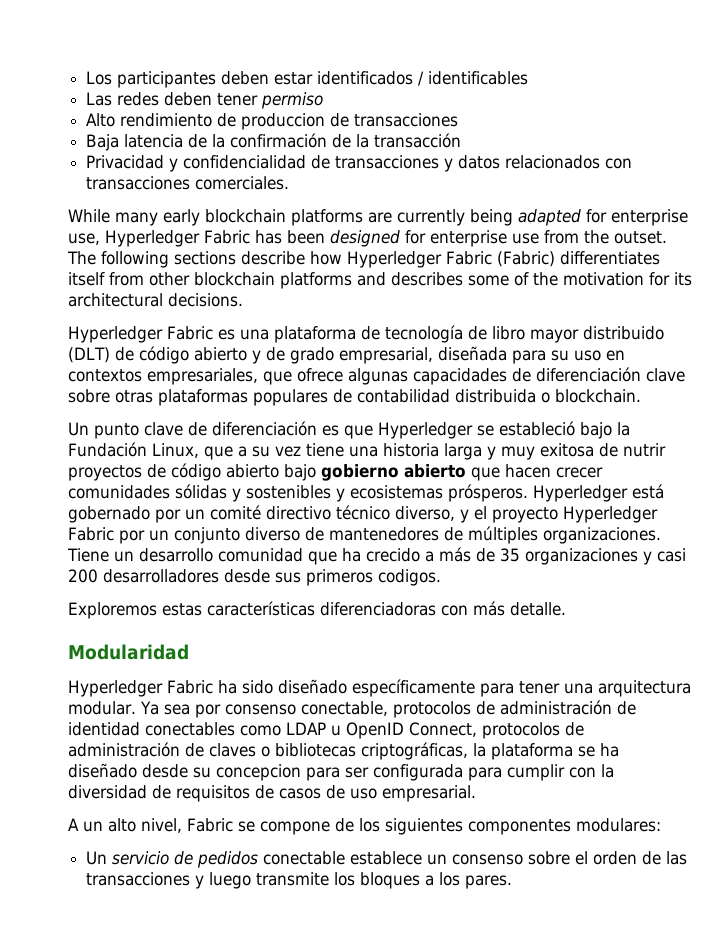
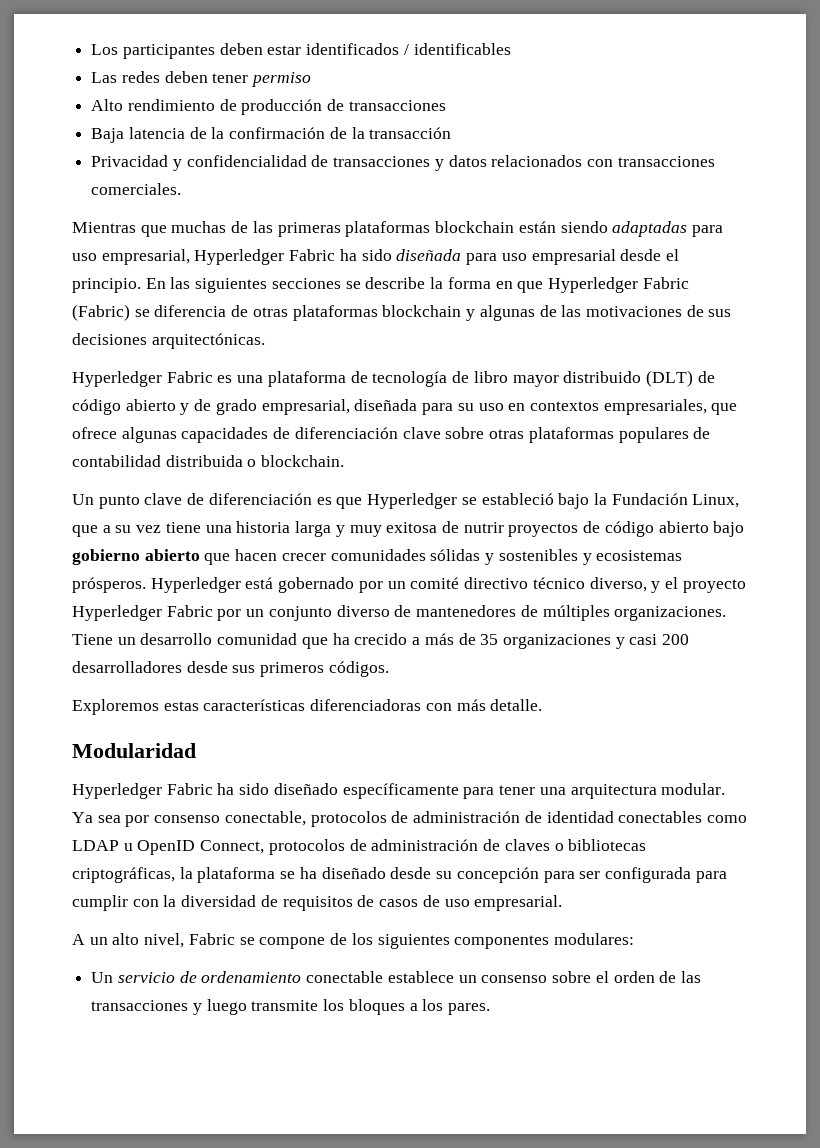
[241,113,326,130] produccion -> [241,99,323,115] producción
[68,209,688,226] [68,230,667,247] [67,251,660,268] [68,272,692,289] [68,293,243,307] While many early blockchain platforms are currently being adapted for enterprise use, Hyperledger Fabric has been designed for enterprise use from the outset. The following sections describe how Hyperledger Fabric (Fabric) differentiates itself from other blockchain platforms and describes some of the motivation for its architectural decisions. -> [72,221,723,237] [72,249,679,265] [72,277,689,293] [72,304,732,321] [72,333,265,349] Mientras que muchas de las primeras plataformas blockchain están siendo adaptadas para uso empresarial, Hyperledger Fabric ha sido diseñada para uso empresarial desde el principio. En las siguientes secciones se describe la forma en que Hyperledger Fabric (Fabric) se diferencia de otras plataformas blockchain y algunas de las motivaciones de sus decisiones arquitectónicas.
[378,569,441,586] codigos. -> [328,661,389,677] códigos.
[216,764,301,781] concepcion -> [456,867,539,883] concepción
[197,851,259,868] pedidos -> [201,971,302,983] ordenamiento

